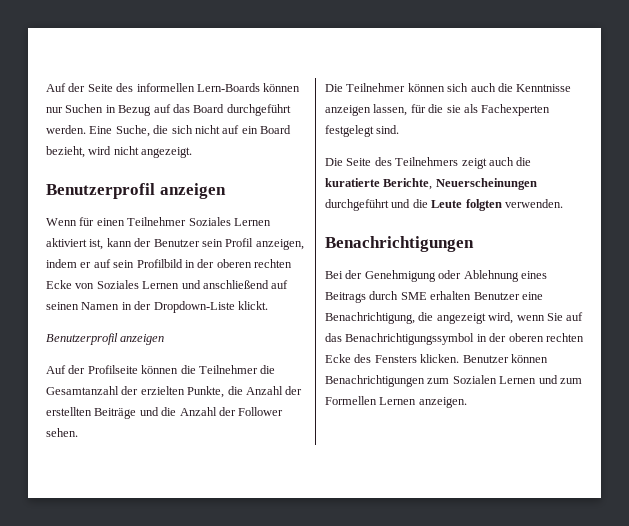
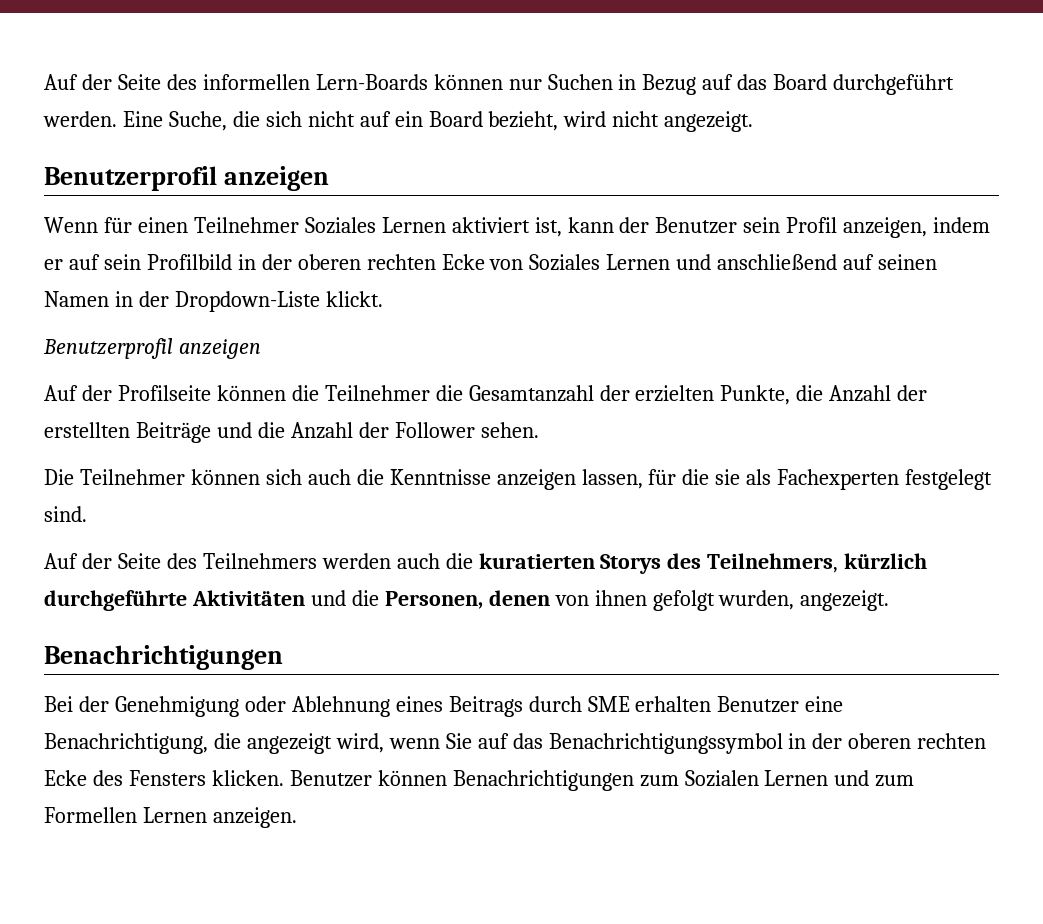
[325,158,343,166] Die -> [44,553,112,569] Auf der
[461,157,532,169] [325,178,537,190] [325,199,563,211] zeigt auch die kuratierte Berichte, Neuerscheinungen durchgeführt und die Leute folgten verwenden. -> [321,553,928,574] [44,590,890,611] werden auch die kuratierten Storys des Teilnehmers, kürzlich durchgeführte Aktivitäten und die Personen, denen von ihnen gefolgt wurden, angezeigt.

